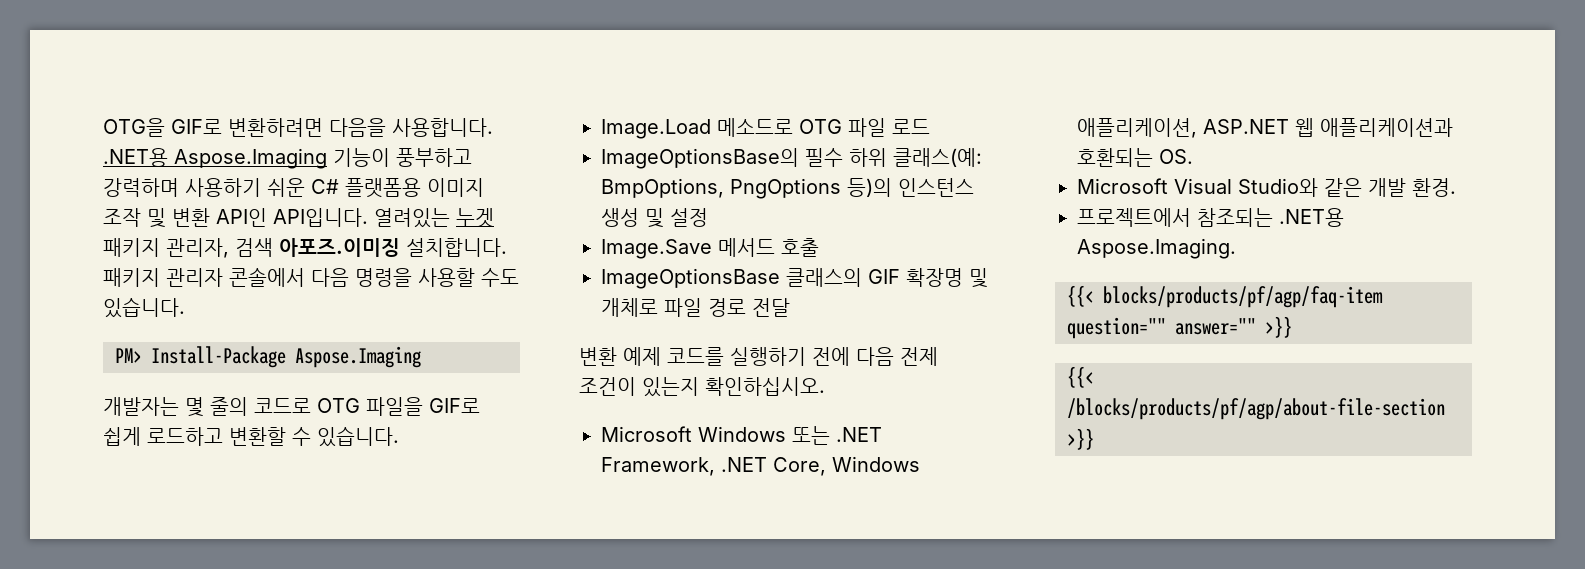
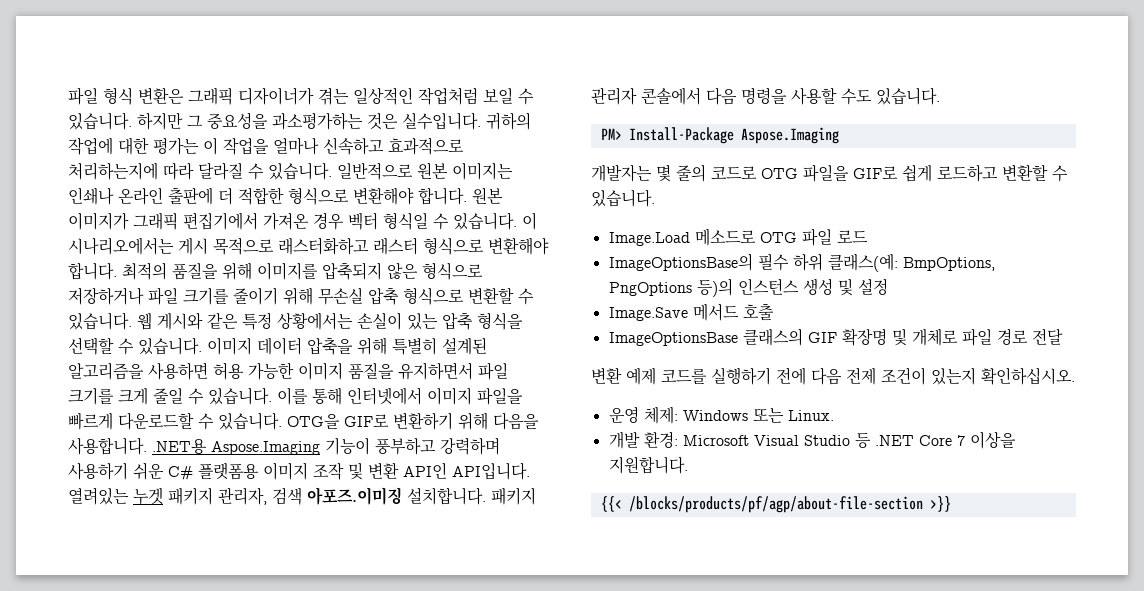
[103,118,323,137] OTG을 GIF로 변환하려면 -> [68,87,534,105] [68,112,531,130] [68,137,464,155] [68,162,513,180] [68,187,503,205] [68,212,537,230] [68,237,549,255] [68,262,483,280] [68,287,534,305] [68,312,523,330] [68,337,487,355] [68,362,508,380] [68,387,523,405] [68,412,488,430] 파일 형식 변환은 그래픽 디자이너가 겪는 일상적인 작업처럼 보일 수 있습니다. 하지만 그 중요성을 과소평가하는 것은 실수입니다. 귀하의 작업에 대한 평가는 이 작업을 얼마나 신속하고 효과적으로 처리하는지에 따라 달라질 수 있습니다. 일반적으로 원본 이미지는 인쇄나 온라인 출판에 더 적합한 형식으로 변환해야 합니다. 원본 이미지가 그래픽 편집기에서 가져온 경우 벡터 형식일 수 있습니다. 이 시나리오에서는 게시 목적으로 래스터화하고 래스터 형식으로 변환해야 합니다. 최적의 품질을 위해 이미지를 압축되지 않은 형식으로 저장하거나 파일 크기를 줄이기 위해 무손실 압축 형식으로 변환할 수 있습니다. 웹 게시와 같은 특정 상황에서는 손실이 있는 압축 형식을 선택할 수 있습니다. 이미지 데이터 압축을 위해 특별히 설계된 알고리즘을 사용하면 허용 가능한 이미지 품질을 유지하면서 파일 크기를 크게 줄일 수 있습니다. 이를 통해 인터넷에서 이미지 파일을 빠르게 다운로드할 수 있습니다. OTG을 GIF로 변환하기 위해
[601,426,882,445] [601,456,920,476] [1077,118,1453,138] [1077,148,1193,167] [1077,178,1456,197] [1077,208,1344,227] [1077,238,1236,259] [1067,285,1383,308] [1067,316,1292,339] Microsoft Windows 또는 .NET Framework, .NET Core, Windows 애플리케이션, ASP.NET 웹 애플리케이션과 호환되는 OS. // Microsoft Visual Studio와 같은 개발 환경. // 프로젝트에서 참조되는 .NET용 Aspose.Imaging. // {{< blocks/products/pf/agp/faq-item question="" answer="" >}} -> [608,406,834,424] [608,431,1016,449] [608,456,688,474] 운영 체제: Windows 또는 Linux. // 개발 환경: Microsoft Visual Studio 등 .NET Core 7 이상을 지원합니다.

